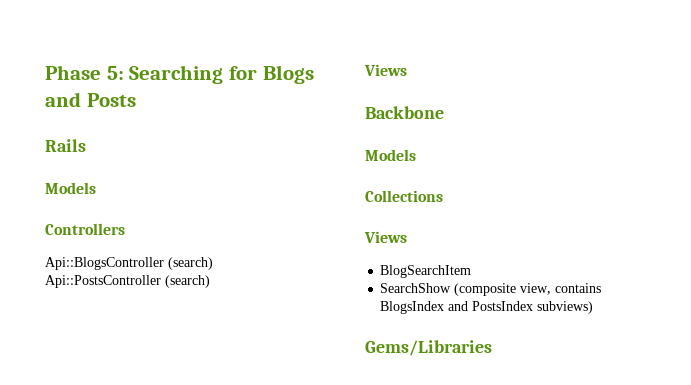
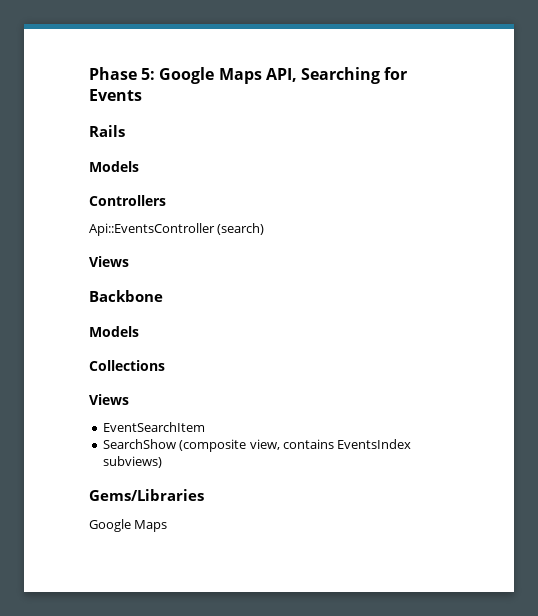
[129,65,314,84] [45,92,136,107] Searching for Blogs and Posts -> [159,67,408,84] [89,89,142,101] Google Maps API, Searching for Events
[45,257,213,270] [45,275,161,288] Api::BlogsController (search) Api::PostsController -> [89,223,215,236] Api::EventsController
[380,265,472,278] BlogSearchItem -> [102,422,205,432] EventSearchItem
[380,301,534,314] BlogsIndex and PostsIndex -> [337,439,412,449] EventsIndex
(492, 348) none -> [89,519,168,532] // Google Maps

